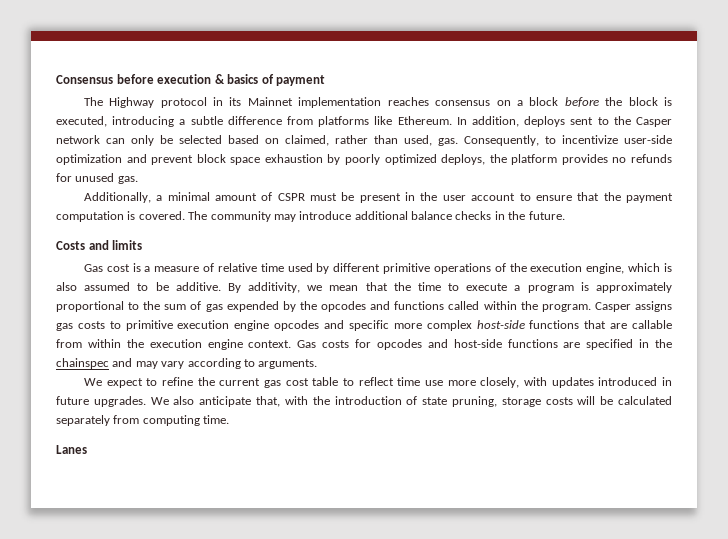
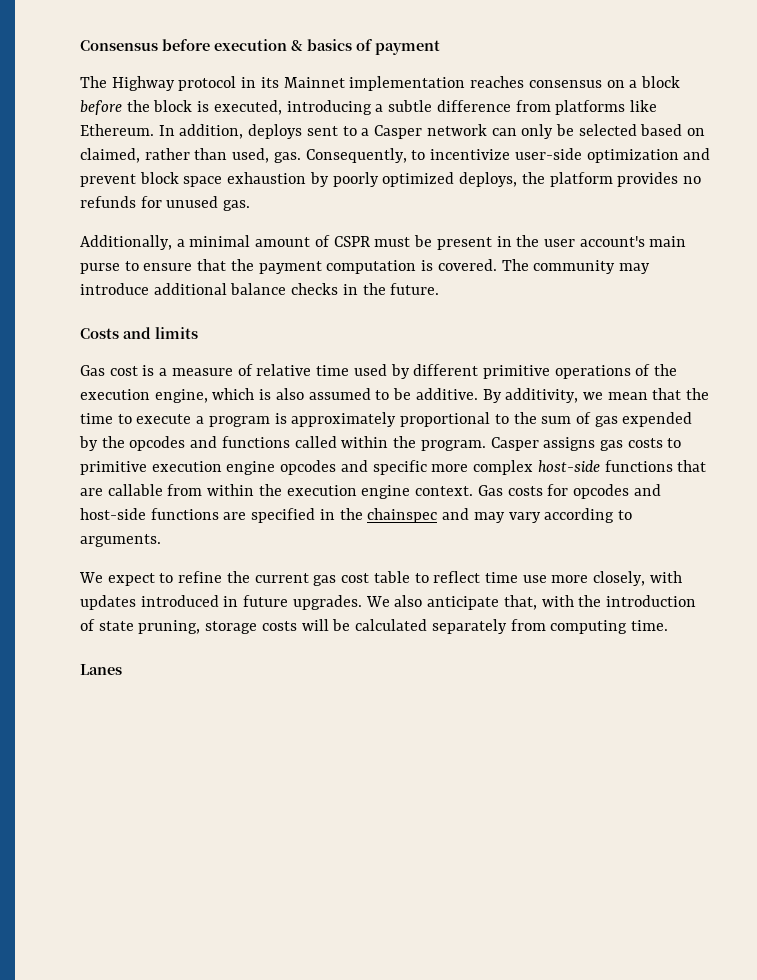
[613,116,631,125] the -> [361,128,370,136] a
[471,193,516,201] account -> [579,236,687,247] [80,263,120,274] account's main purse

